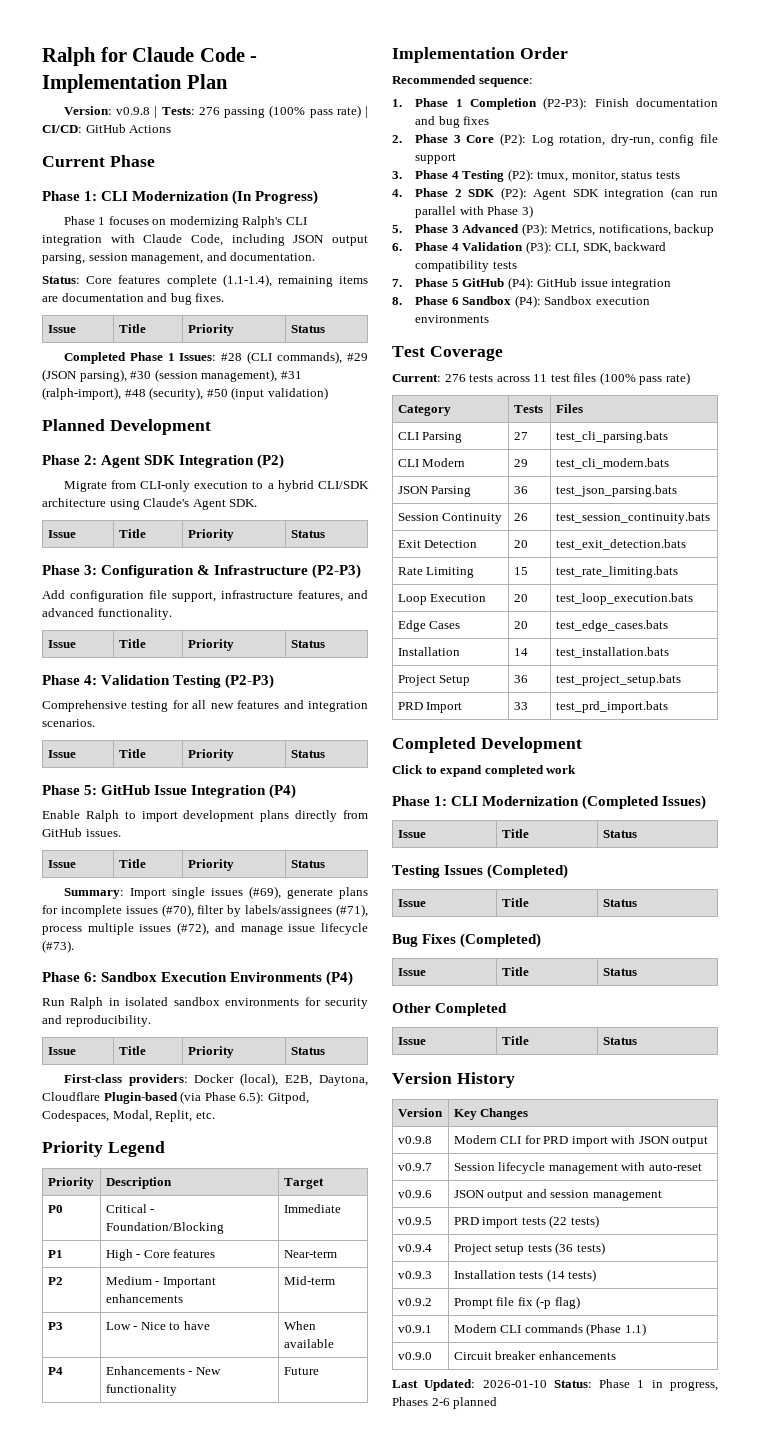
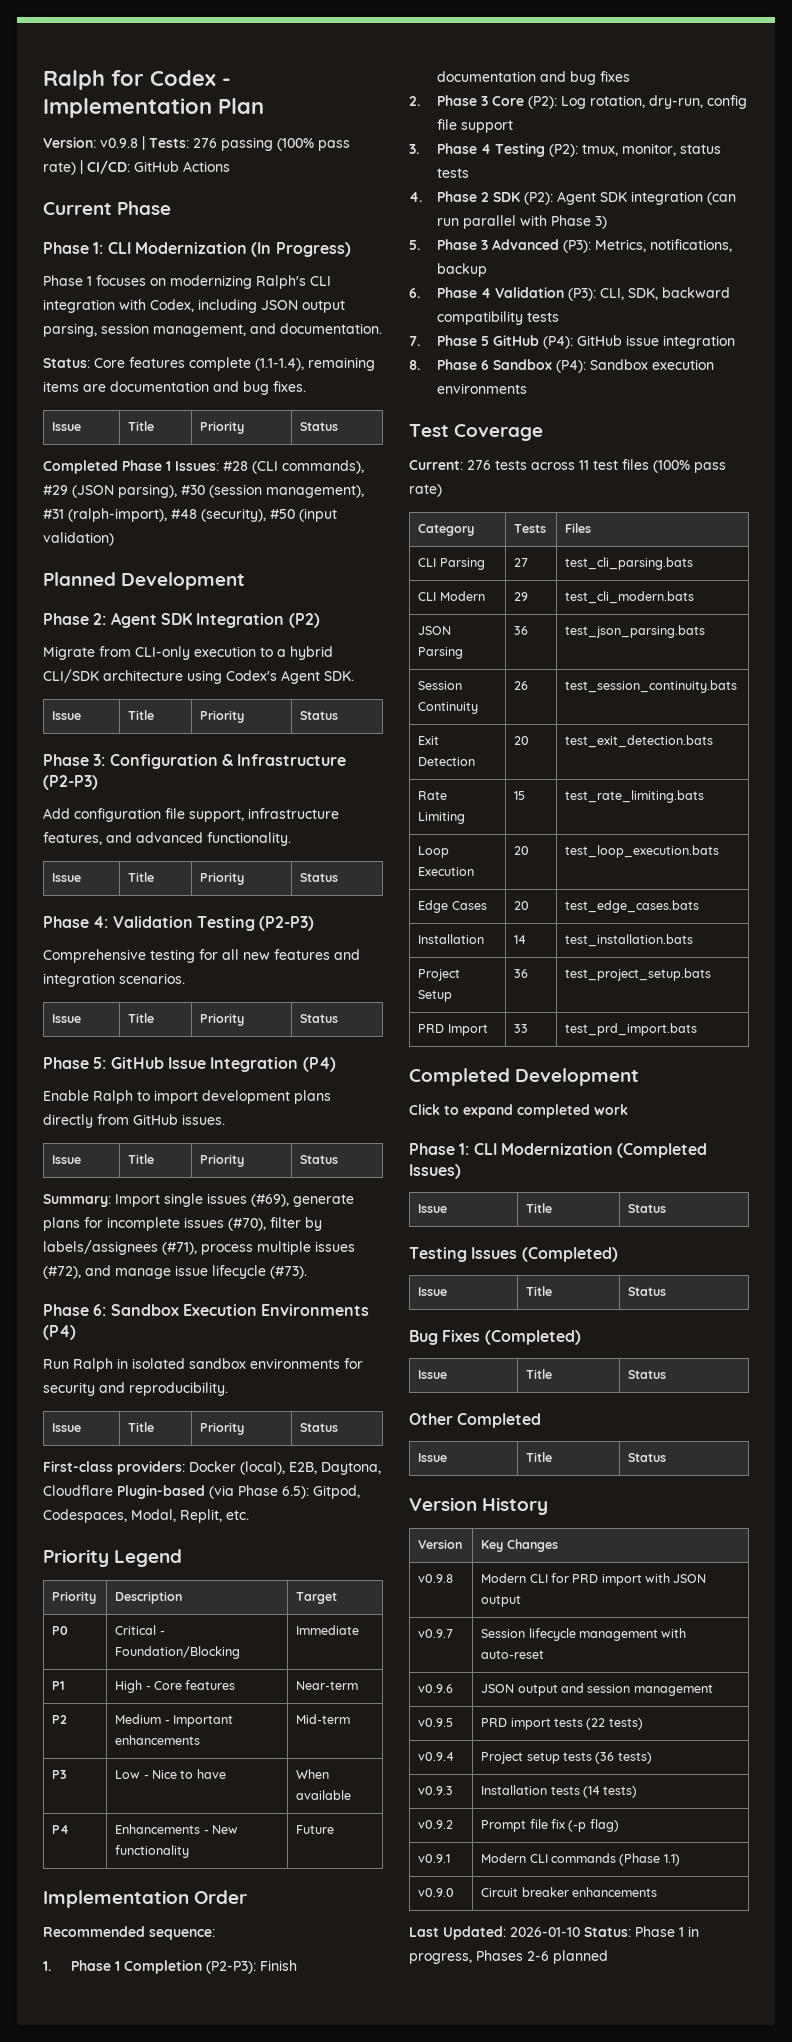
[132,47,245,62] Claude Code -> [150,70,216,86] Codex
[143,234,223,246] Claude Code, -> [150,299,194,312] Codex,
[143,498,190,507] Claude's -> [226,670,277,681] Codex's

